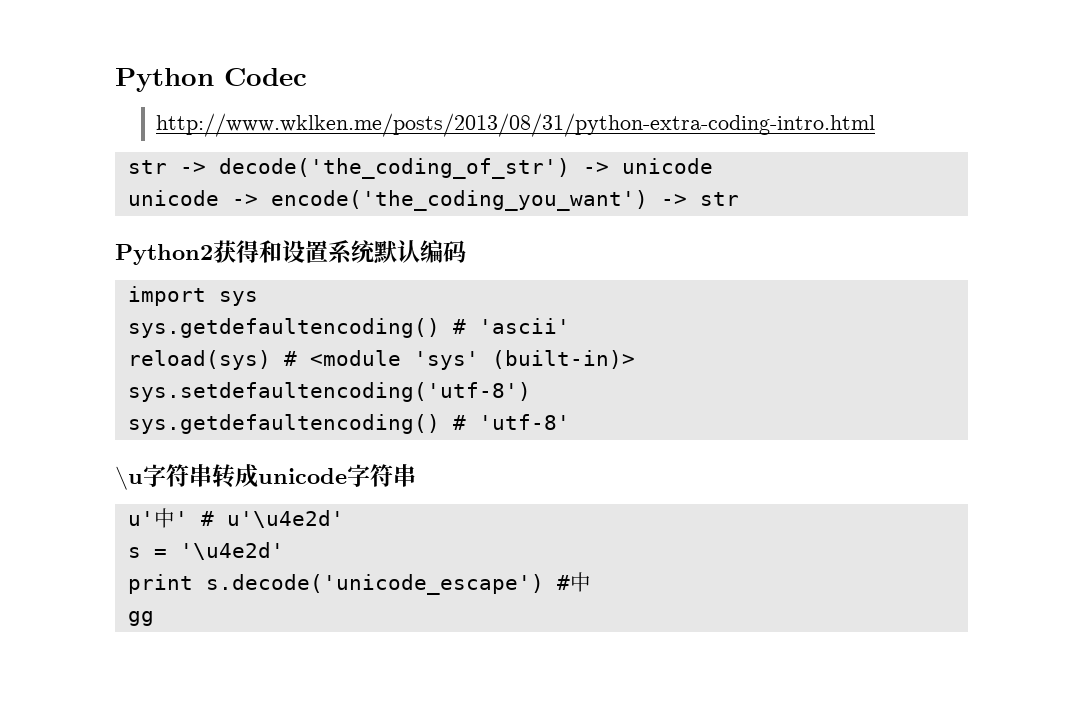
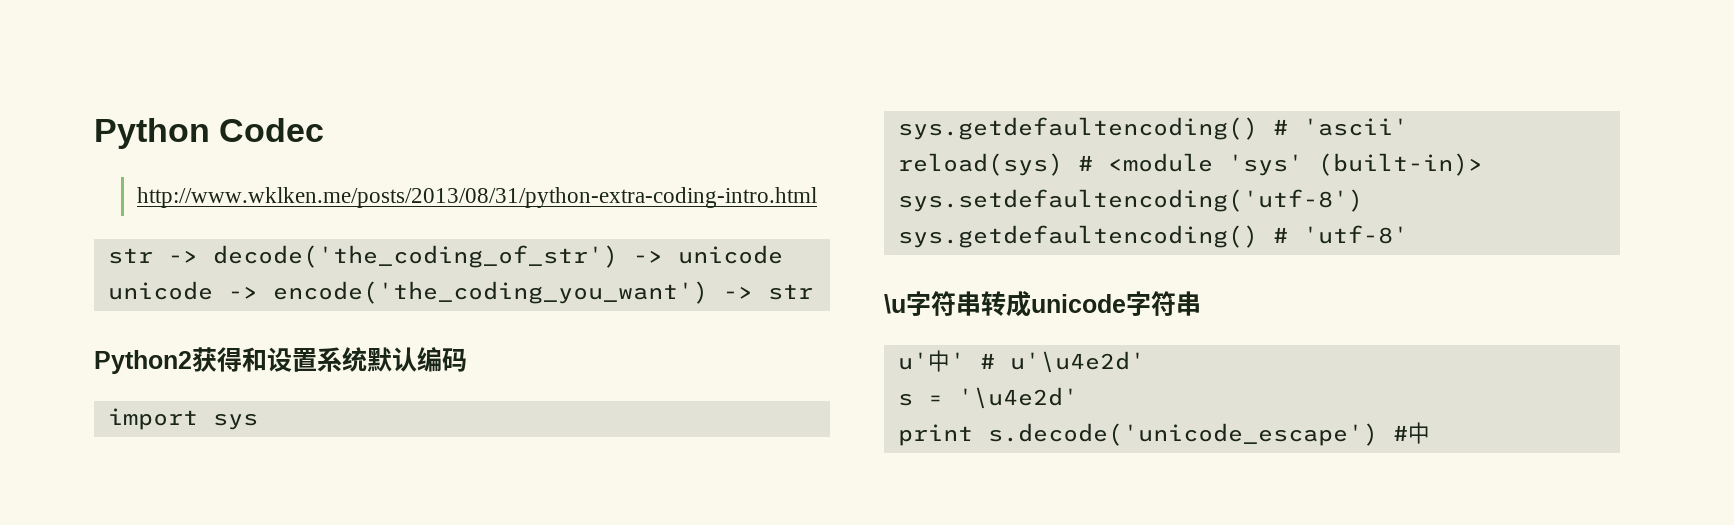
[127,611,154,626] // gg -> (1430, 433) none

